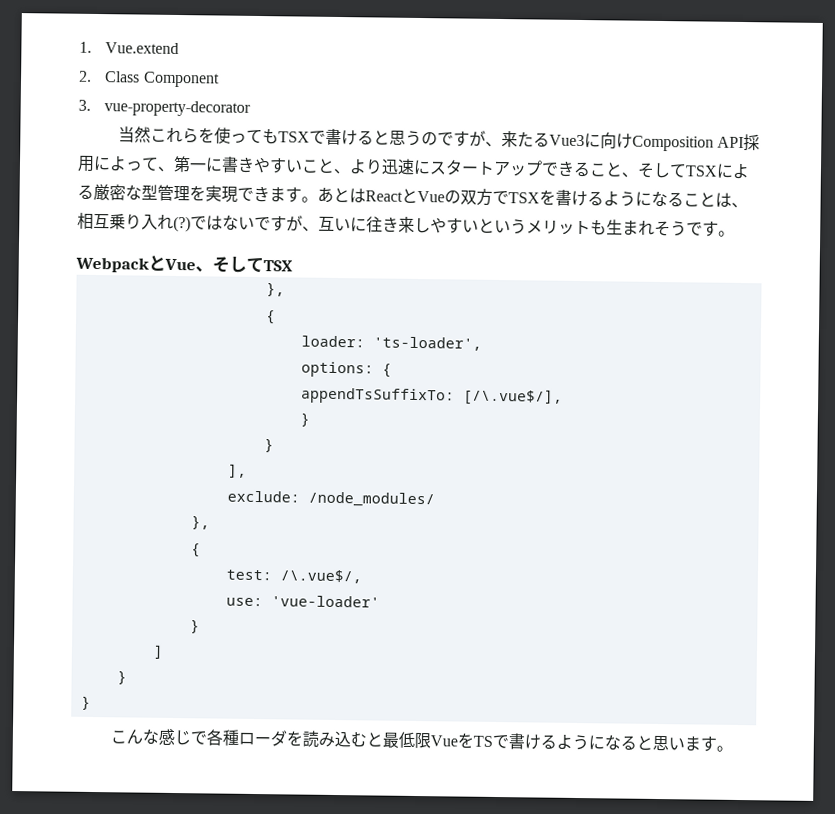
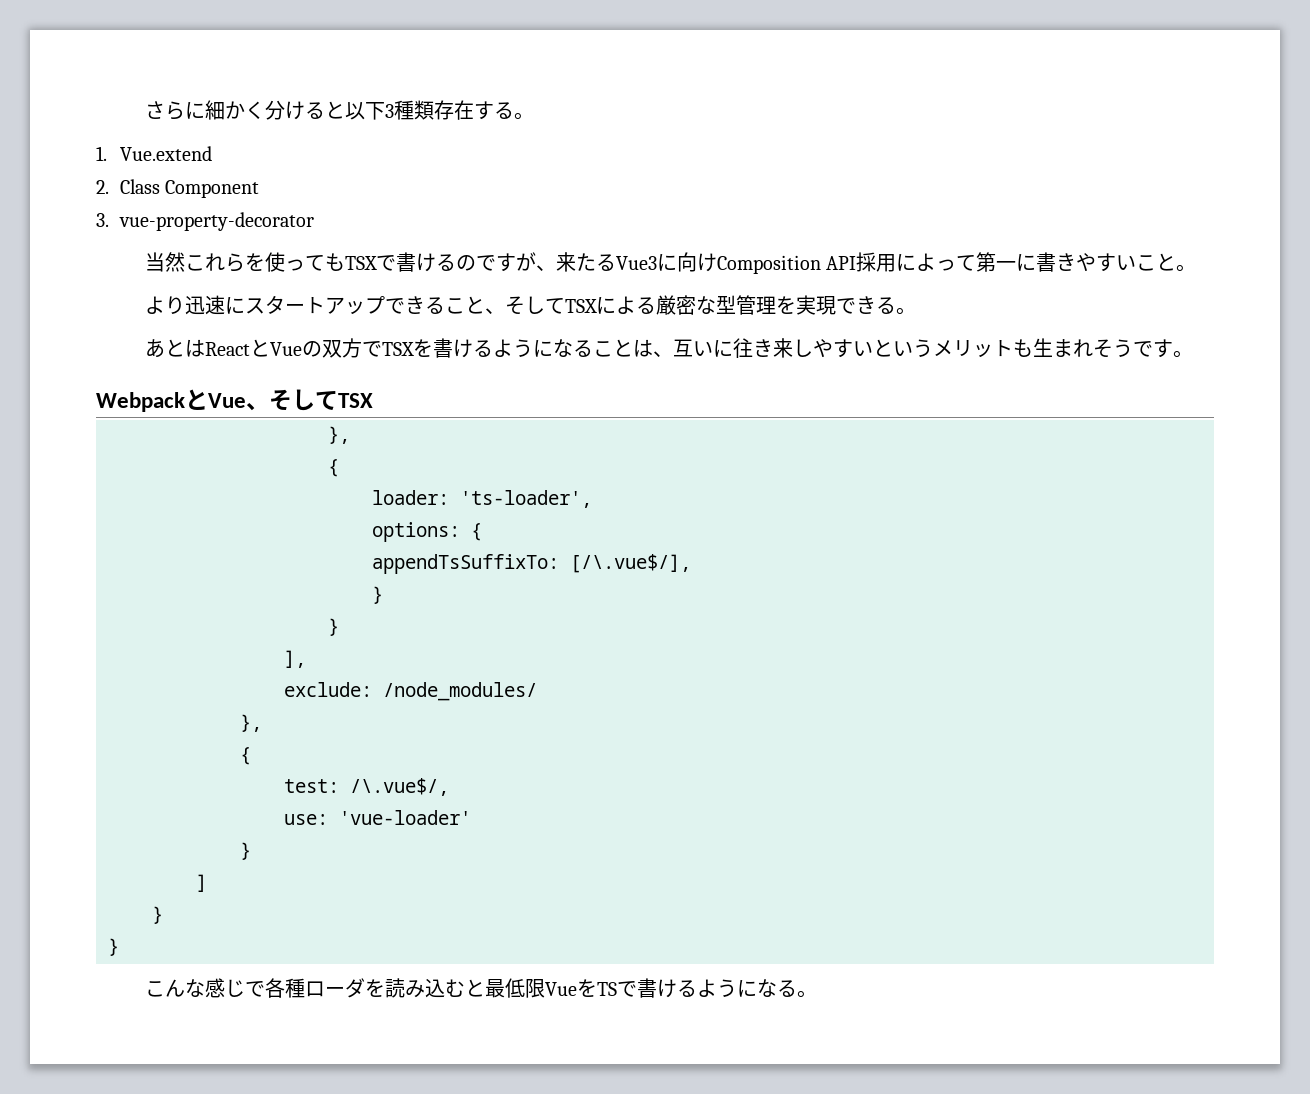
(79, 47) none -> [144,100,534,120] さらに細かく分けると以下3種類存在する。 //
[372,129,422,147] と思う -> (456, 262) none
[157,166,174,172] 、 -> (977, 263) none
[333,168,350,175] 、 -> [1176,264,1197,272] 。 //
[269,186,318,203] ます。 -> [875,297,916,315] る。 //
[77,212,319,233] 相互乗り入れ(?)ではないですが、 -> (673, 354) none
[635,734,717,752] と思います -> (797, 988) none

